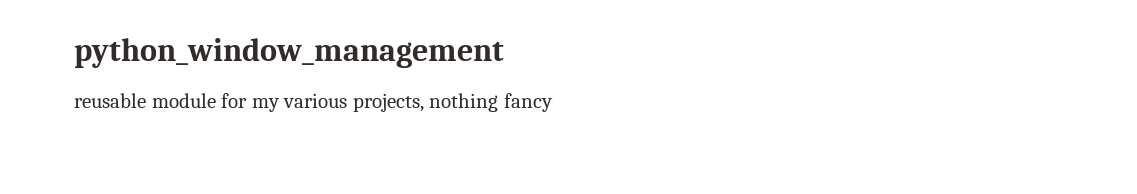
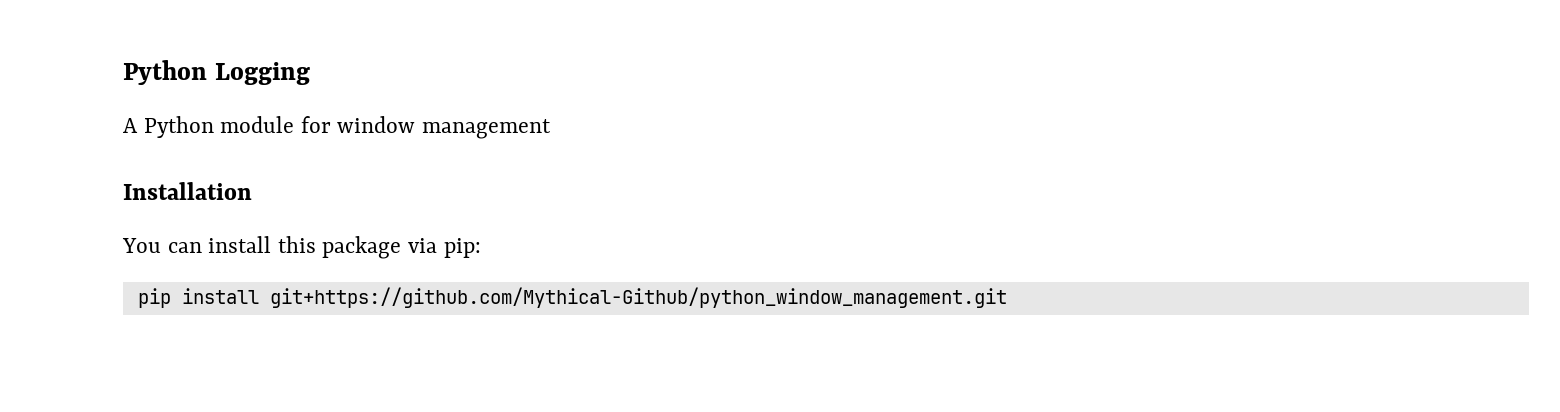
[74,38,504,68] [74,93,553,112] python_window_management // reusable module for my various projects, nothing fancy -> [123,60,310,85] [123,116,552,139] [123,182,252,200] [122,236,481,259] [137,287,1007,308] Python Logging // A Python module for window management // Installation // You can install this package via pip: // pip install git+https://github.com/Mythical-Github/python_window_management.git

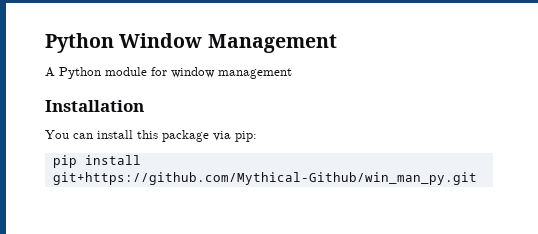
[123,60,310,85] Python Logging -> [45,33,337,53] Python Window Management
[269,287,1007,308] git+https://github.com/Mythical-Github/python_window_management.git -> [52,172,477,185] git+https://github.com/Mythical-Github/win_man_py.git

